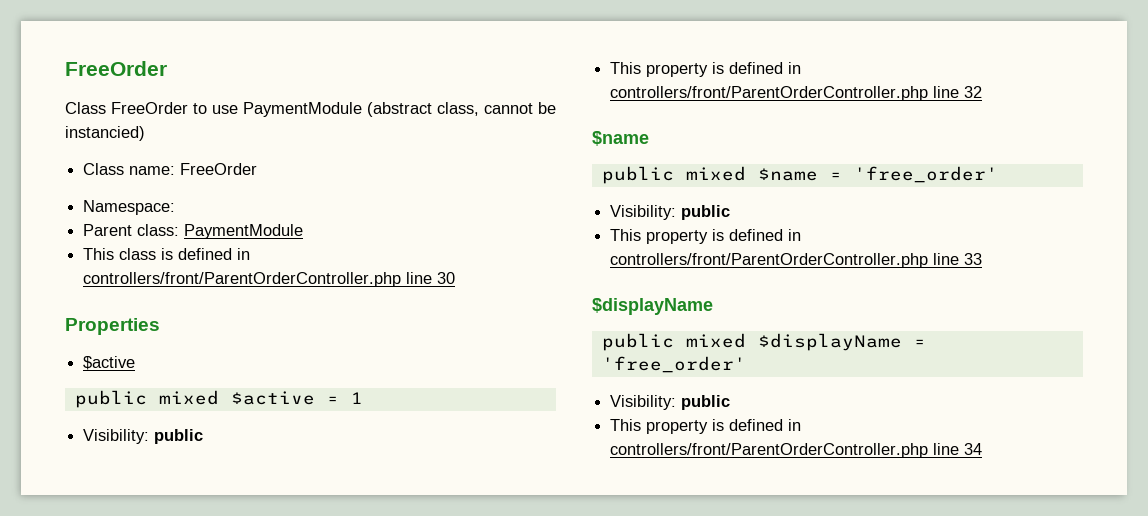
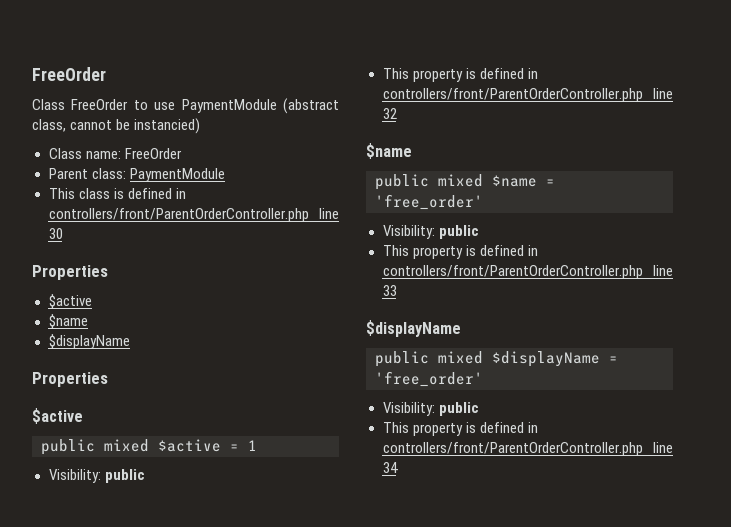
[83,200,176,215] // Namespace: -> (182, 153) none
(136, 363) none -> [48,314,88,328] [48,334,130,349] [32,372,108,387] [32,408,83,424] // $name // $displayName // Properties // $active

